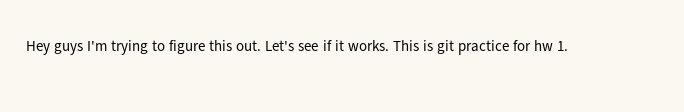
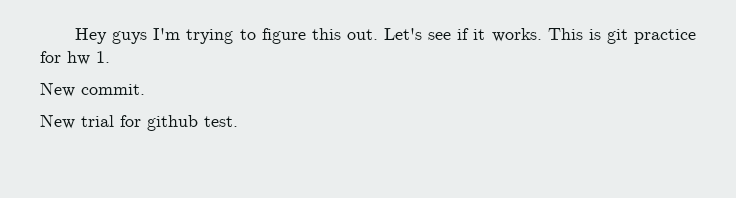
(568, 46) none -> [40,82,145,97] [40,114,238,131] // New commit. // New trial for github test.

